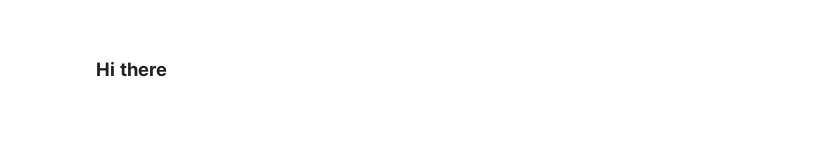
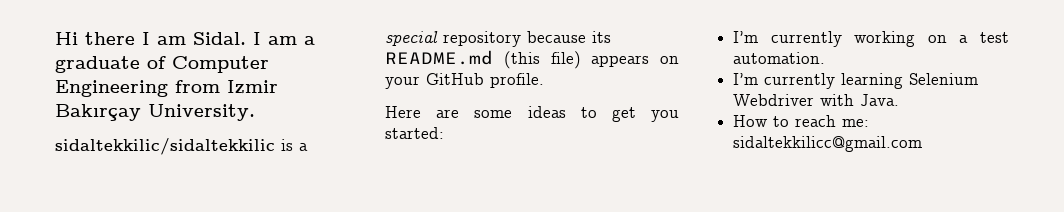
(168, 69) none -> [142,32,315,45] [55,56,269,73] [55,80,278,97] [55,104,255,121] [55,138,308,155] [385,31,611,47] [385,50,679,69] [385,73,544,89] [385,106,679,122] [385,127,444,139] [733,31,1009,47] [733,52,826,64] [733,73,979,89] [733,94,900,106] [733,115,870,127] [733,136,923,152] I am Sidal. I am a graduate of Computer Engineering from Izmir Bakırçay University. // sidaltekkilic/sidaltekkilic is a special repository because its README.md (this file) appears on your GitHub profile. // Here are some ideas to get you started: // I’m currently working on a test automation. // I’m currently learning Selenium Webdriver with Java. // How to reach me: sidaltekkilicc@gmail.com

